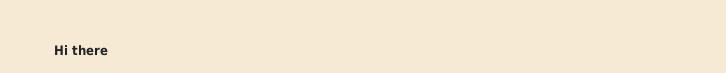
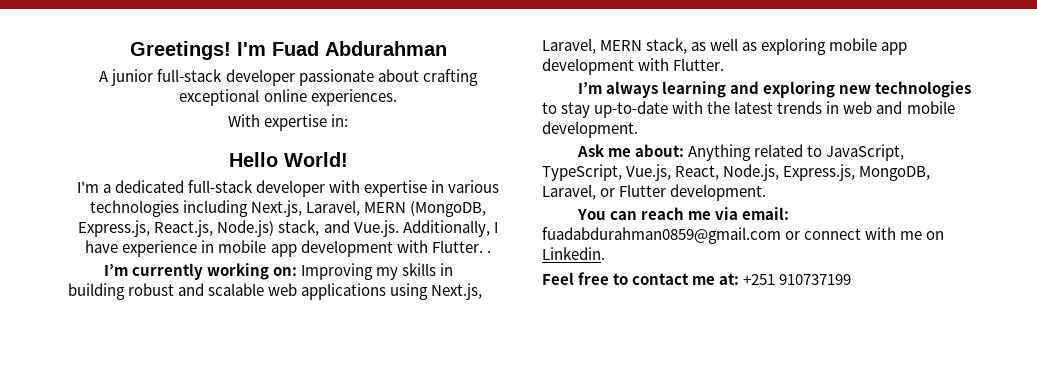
[54,45,108,56] Hi there -> [129,41,447,60] [99,69,478,86] [179,89,397,106] [227,114,349,131] [228,152,348,167] [76,180,500,197] [89,200,487,217] [78,220,498,237] [85,240,491,257] [104,263,454,280] [68,283,483,300] [542,38,908,55] [542,58,725,75] [578,81,972,98] [542,101,955,118] [542,121,638,138] [577,144,905,161] [542,164,931,181] [542,184,767,201] [577,207,790,220] [542,227,945,244] [542,247,605,260] [542,272,852,285] Greetings! I'm Fuad Abdurahman // A junior full-stack developer passionate about crafting exceptional online experiences. // With expertise in: // Hello World! // I'm a dedicated full-stack developer with expertise in various technologies including Next.js, Laravel, MERN (MongoDB, Express.js, React.js, Node.js) stack, and Vue.js. Additionally, I have experience in mobile app development with Flutter. . // I’m currently working on: Improving my skills in building robust and scalable web applications using Next.js, Laravel, MERN stack, as well as exploring mobile app development with Flutter. // I’m always learning and exploring new technologies to stay up-to-date with the latest trends in web and mobile development. // Ask me about: Anything related to JavaScript, TypeScript, Vue.js, React, Node.js, Express.js, MongoDB, Laravel, or Flutter development. // You can reach me via email: fuadabdurahman0859@gmail.com or connect with me on Linkedin. // Feel free to contact me at: +251 910737199

